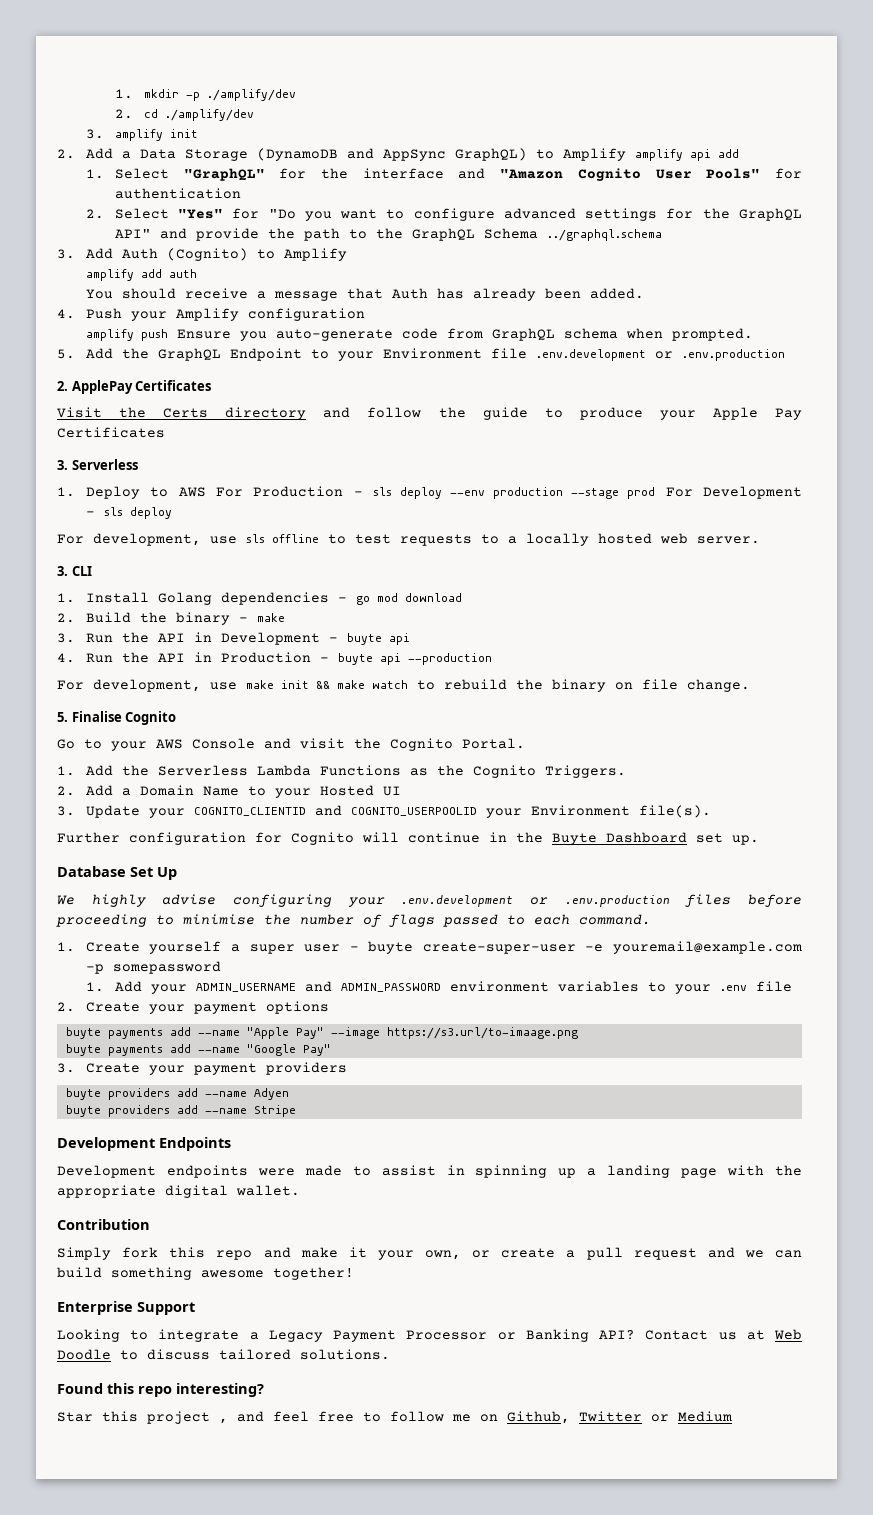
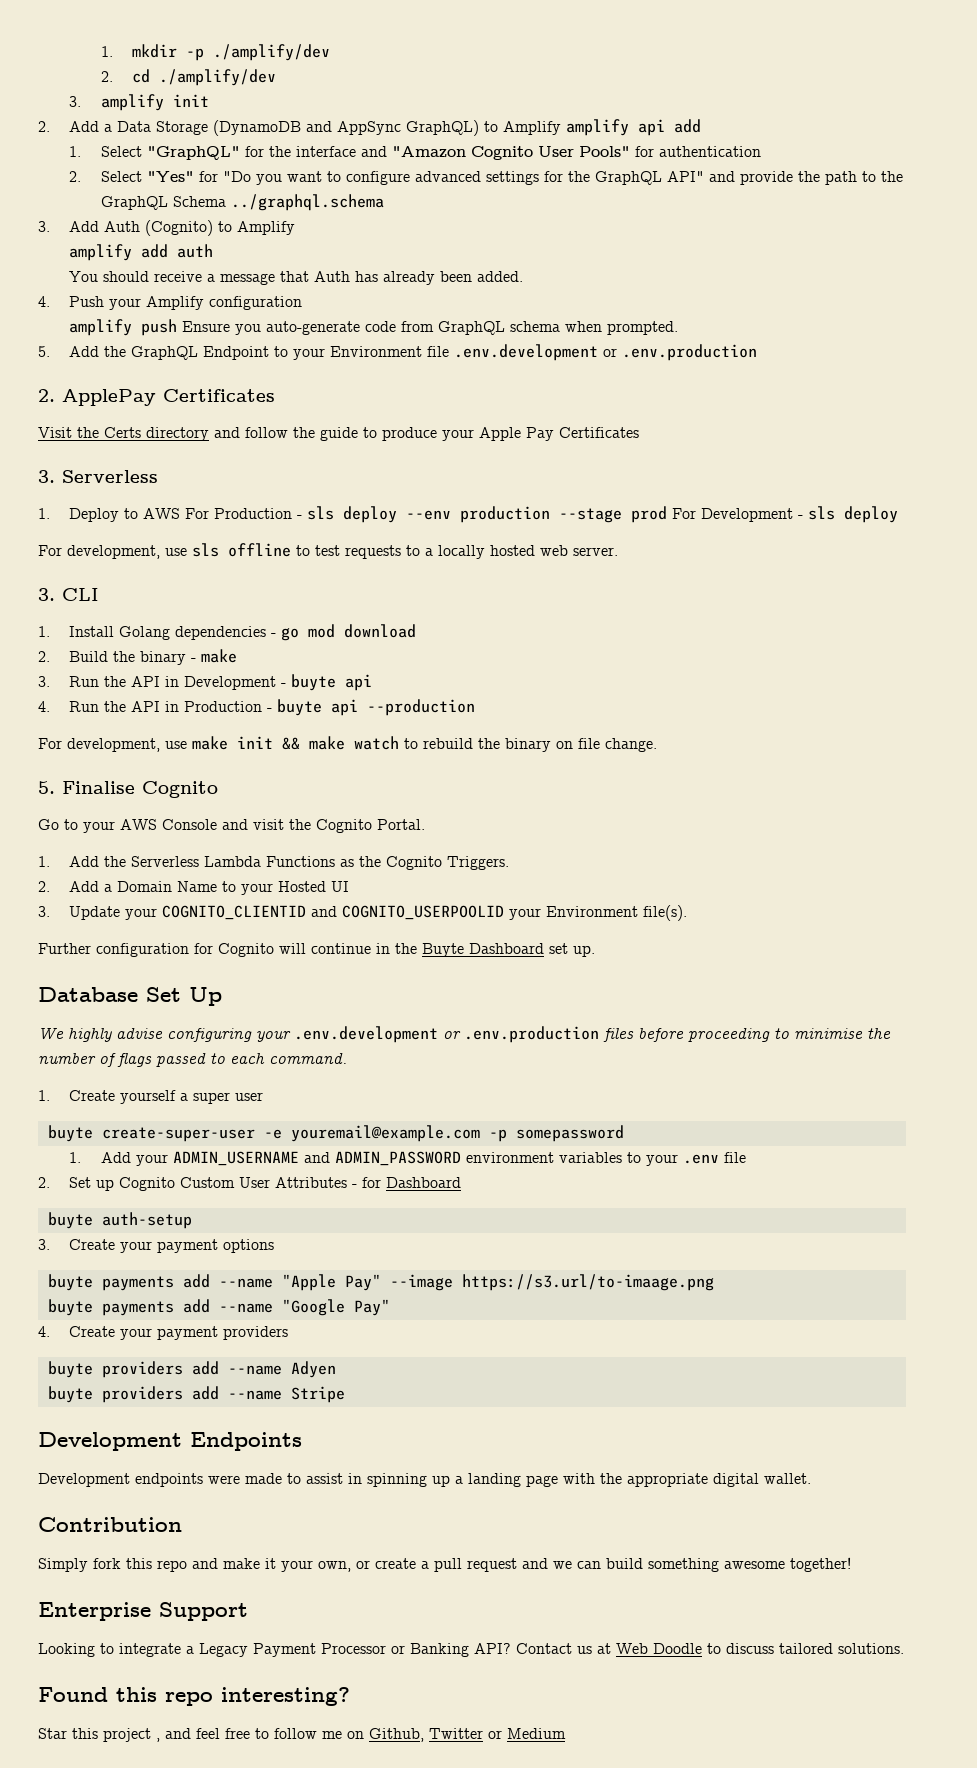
[349,946,359,951] - -> (264, 1096) //
(75, 1007) none -> [69,1177,462,1191] [47,1212,192,1229] [38,1239,50,1250] Set up Cognito Custom User Attributes - for Dashboard // buyte auth-setup // 3.
[57,1063,75,1073] 3. -> [38,1326,50,1337] 4.

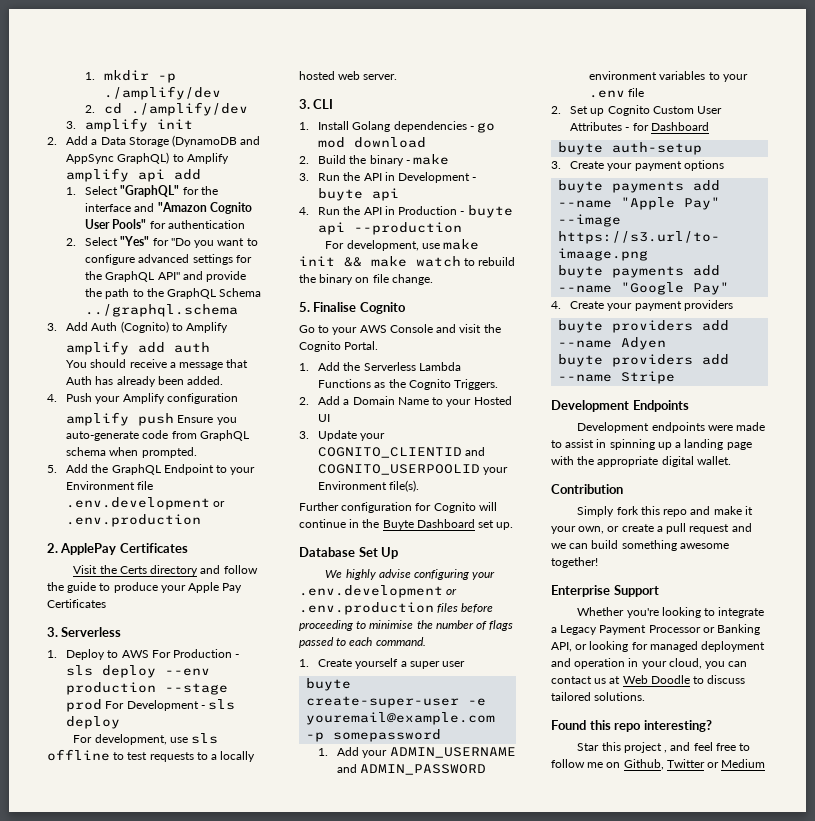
[38,1643,95,1657] Looking -> [577,607,701,618] Whether you're looking
[474,1643,572,1654] API? Contact -> [551,641,766,652] [551,658,748,669] [551,676,592,684] API, or looking for managed deployment and operation in your cloud, you can contact

